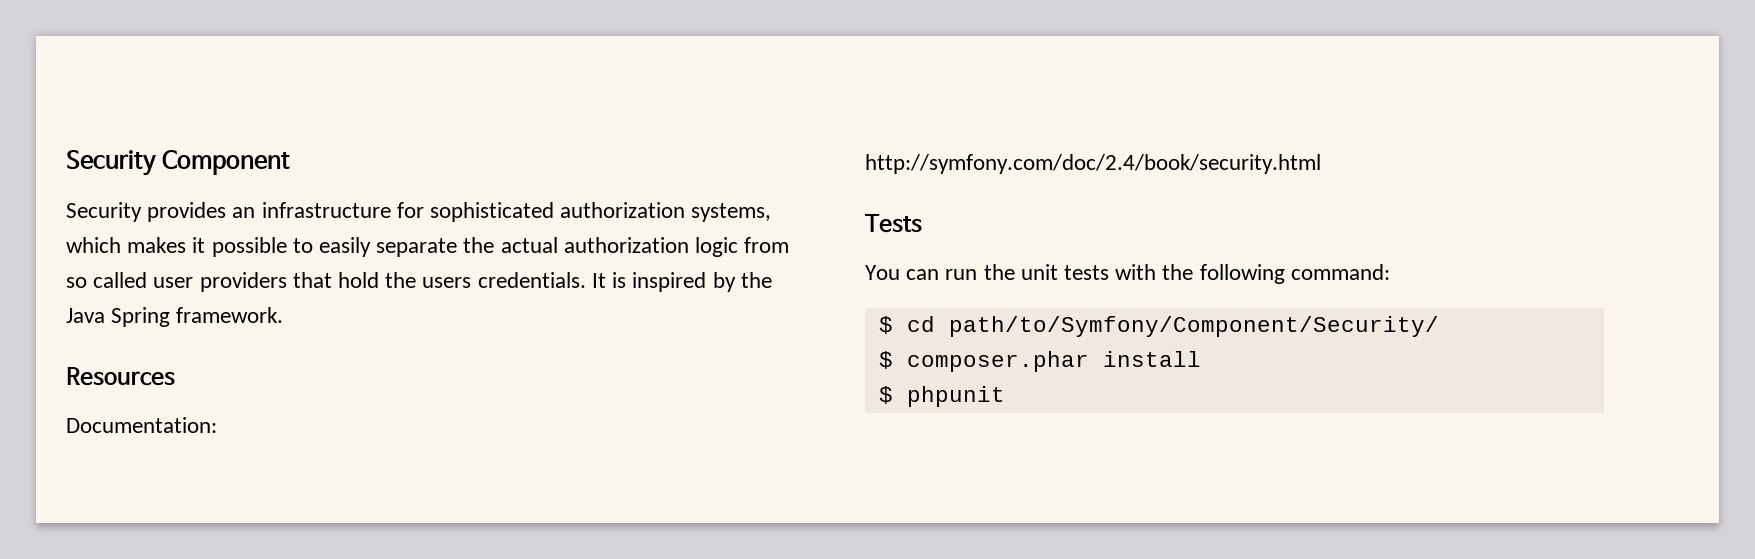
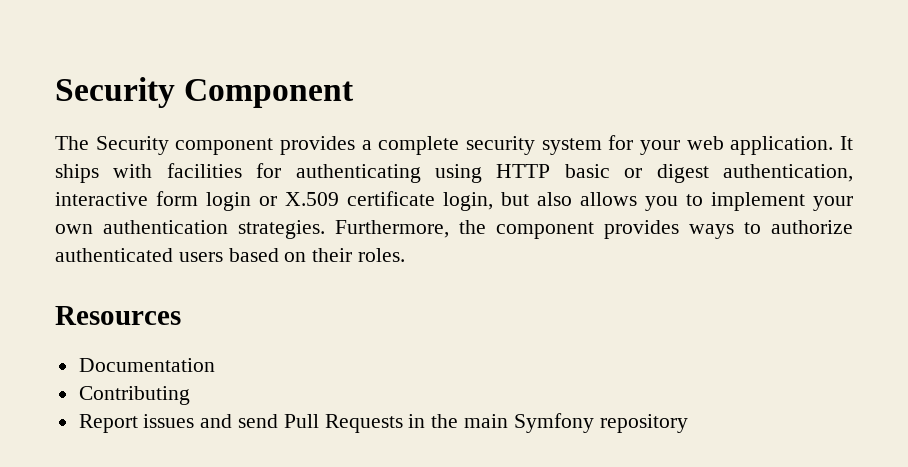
[66,202,772,222] [66,237,790,257] [66,272,772,292] [66,307,284,327] [66,367,175,386] [66,417,217,433] [865,154,1321,174] [865,214,922,233] [865,264,1390,284] [878,316,1439,337] [878,351,1201,372] [878,386,1005,407] Security provides an infrastructure for sophisticated authorization systems, which makes it possible to easily separate the actual authorization logic from so called user providers that hold the users credentials. It is inspired by the Java Spring framework. // Resources // Documentation: // http://symfony.com/doc/2.4/book/security.html // Tests // You can run the unit tests with the following command: // $ cd path/to/Symfony/Component/Security/ // $ composer.phar install // $ phpunit -> [55,135,853,155] [55,163,853,183] [55,191,853,211] [55,220,853,239] [55,248,406,262] [55,306,181,325] [78,358,215,372] [78,386,190,405] [78,413,688,433] The Security component provides a complete security system for your web application. It ships with facilities for authenticating using HTTP basic or digest authentication, interactive form login or X.509 certificate login, but also allows you to implement your own authentication strategies. Furthermore, the component provides ways to authorize authenticated users based on their roles. // Resources // Documentation // Contributing // Report issues and send Pull Requests in the main Symfony repository

